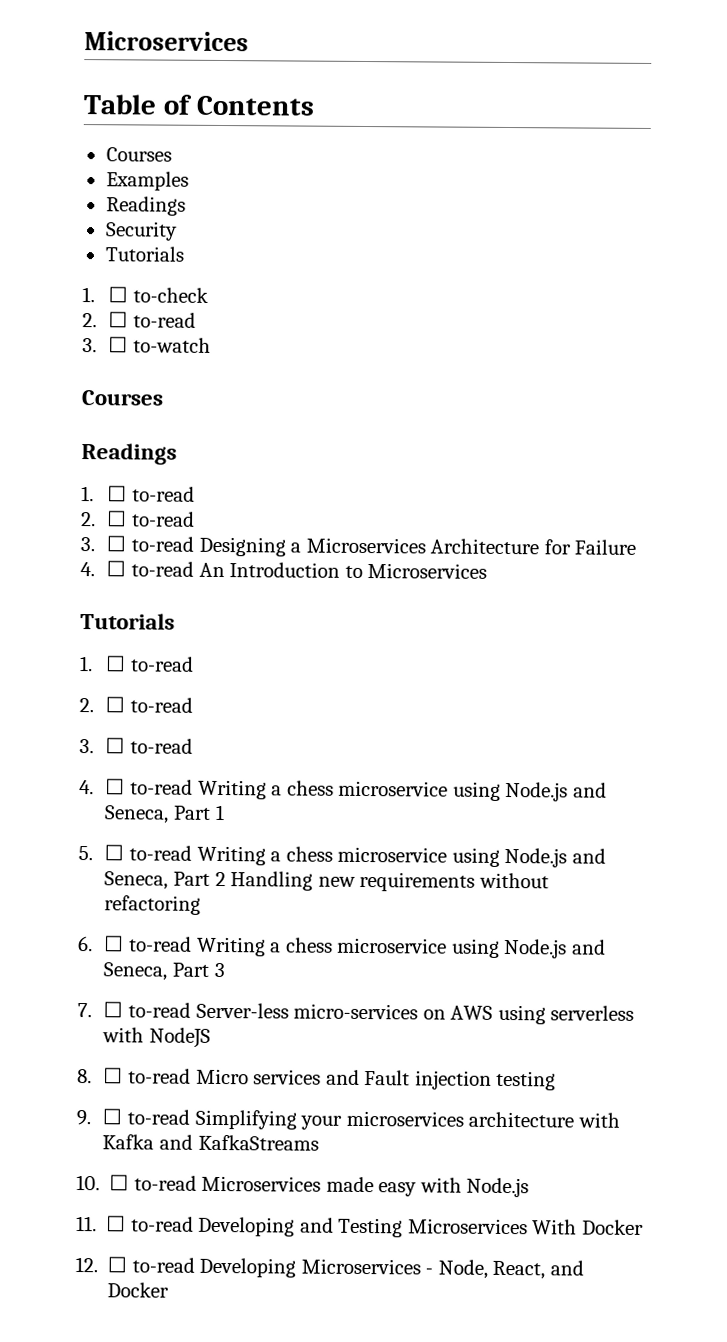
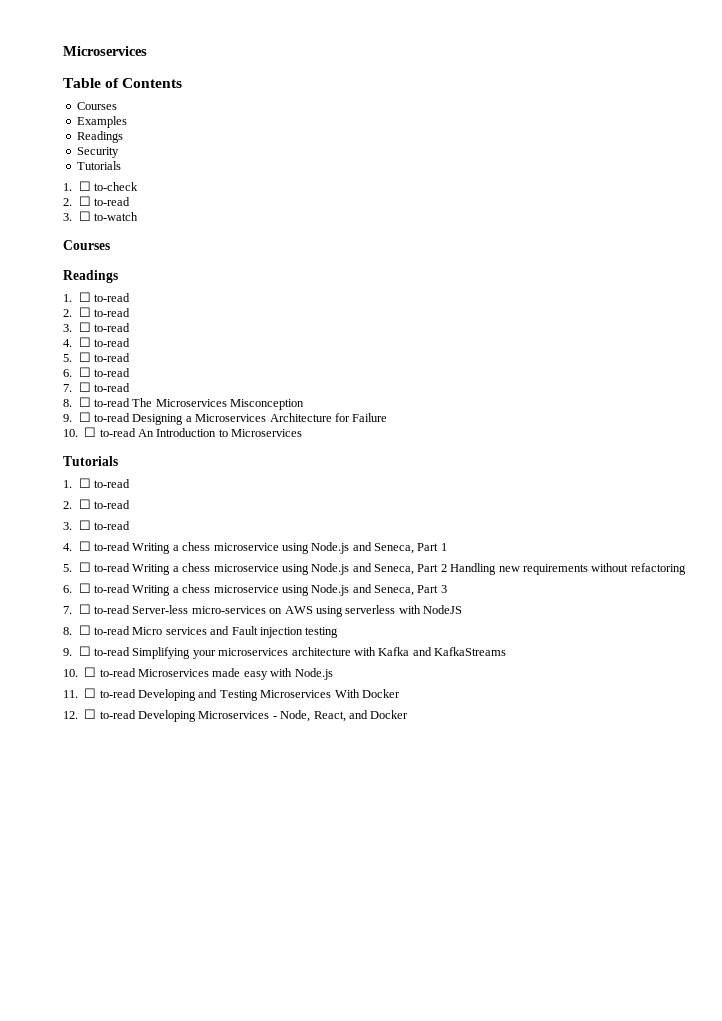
(194, 544) none -> [63,337,130,347] [63,352,130,362] [63,367,130,377] [63,382,130,392] [63,397,305,410] [63,412,130,422] // 4. ☐ to-read // 5. ☐ to-read // 6. ☐ to-read // 7. ☐ to-read // 8. ☐ to-read The Microservices Misconception // 9. ☐ to-read
[80,562,95,577] 4. -> [63,429,78,437] 10.

